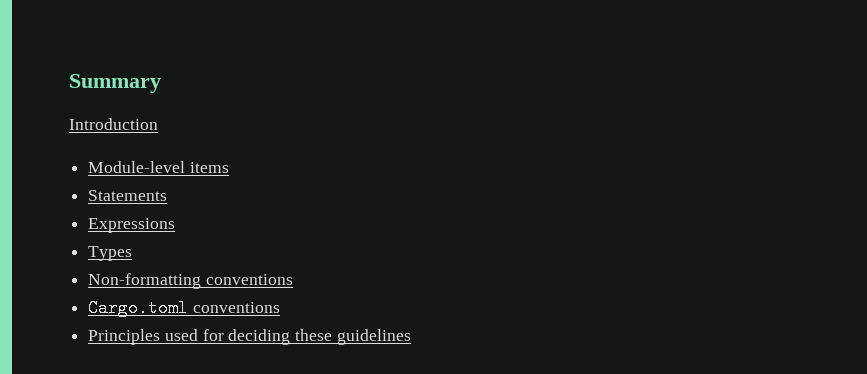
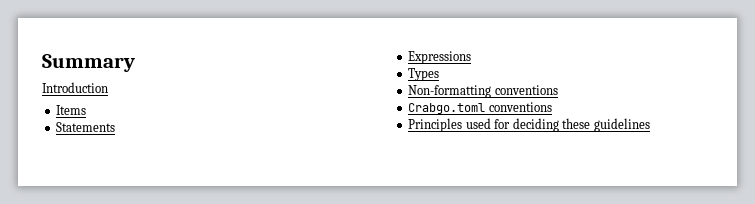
[88,161,229,173] Module-level items -> [56,105,87,115] Items
[88,299,189,317] Cargo.toml -> [408,103,486,114] Crabgo.toml

